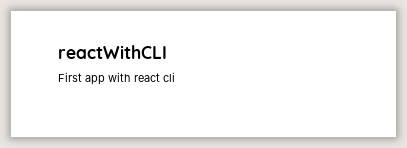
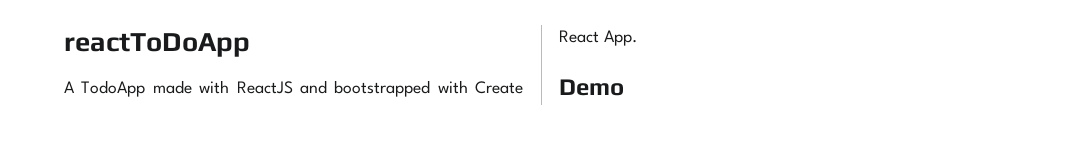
[58,45,167,59] [58,72,175,85] reactWithCLI // First app with react cli -> [64,33,250,57] [64,80,523,97] [559,30,637,46] [559,79,624,96] reactToDoApp // A TodoApp made with ReactJS and bootstrapped with Create React App. // Demo

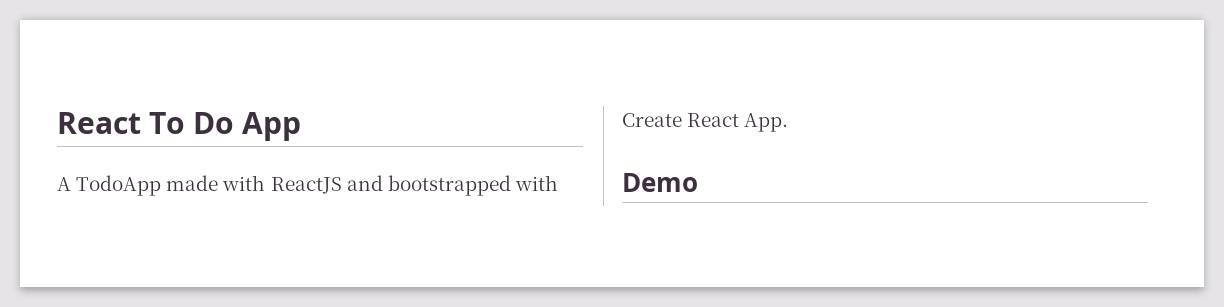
[64,33,250,57] reactToDoApp -> [57,112,302,141] React To Do App

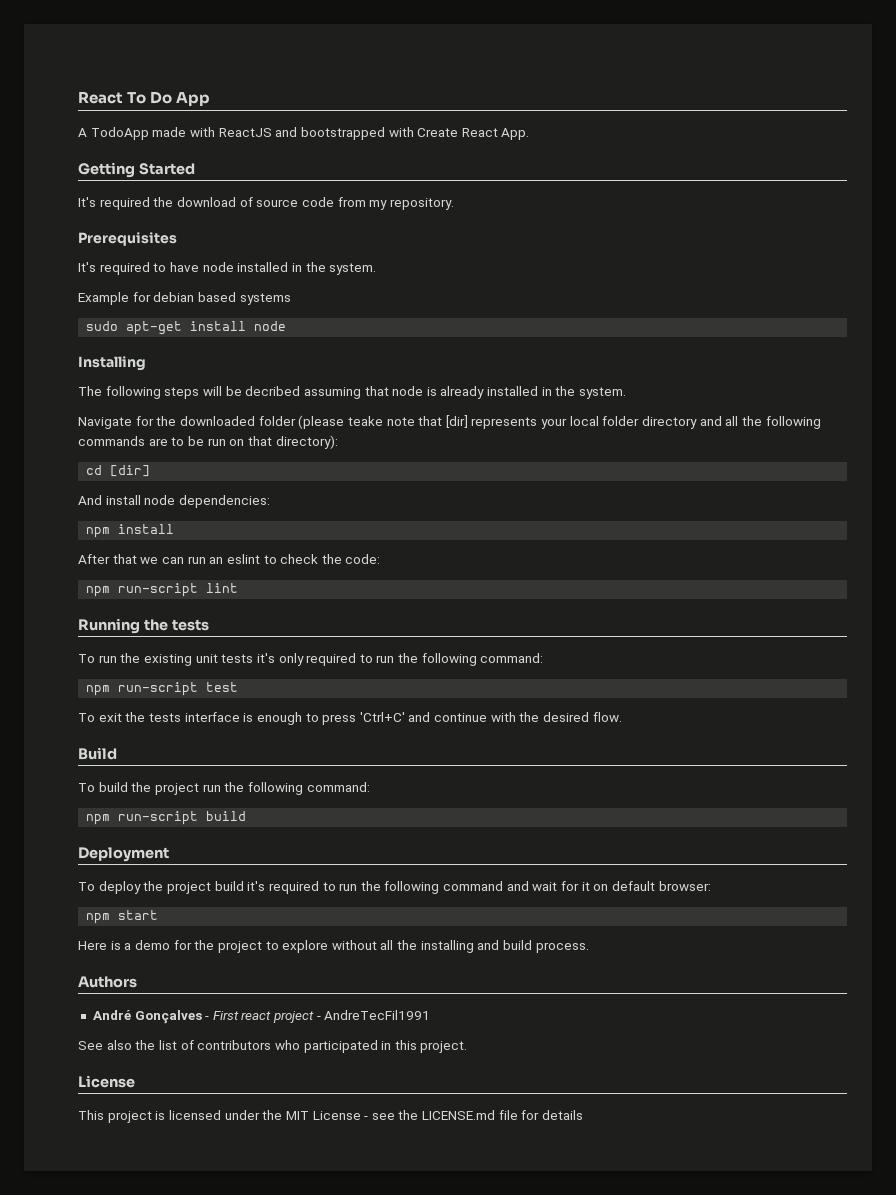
[622,173,698,192] Demo -> [78,162,195,178] [78,197,454,210] [78,232,177,246] [78,262,377,275] [78,292,291,305] [86,321,287,335] [78,356,146,371] [78,386,627,399] [78,415,821,429] [78,435,338,449] [86,465,151,477] [78,495,270,508] [86,524,175,538] [78,554,381,564] [86,583,239,597] [78,618,209,634] [78,653,544,666] [86,682,239,696] [78,712,622,725] [78,747,117,760] [78,782,370,795] [86,811,247,825] [78,847,169,862] [78,881,711,894] [86,910,159,924] [78,940,589,953] [78,976,137,988] [92,1010,431,1024] [78,1040,468,1053] [78,1075,135,1088] [78,1110,584,1123] Getting Started // It's required the download of source code from my repository. // Prerequisites // It's required to have node installed in the system. // Example for debian based systems // sudo apt-get install node // Installing // The following steps will be decribed assuming that node is already installed in the system. // Navigate for the downloaded folder (please teake note that [dir] represents your local folder directory and all the following commands are to be run on that directory): // cd [dir] // And install node dependencies: // npm install // After that we can run an eslint to check the code: // npm run-script lint // Running the tests // To run the existing unit tests it's only required to run the following command: // npm run-script test // To exit the tests interface is enough to press 'Ctrl+C' and continue with the desired flow. // Build // To build the project run the following command: // npm run-script build // Deployment // To deploy the project build it's required to run the following command and wait for it on default browser: // npm start // Here is a demo for the project to explore without all the installing and build process. // Authors // André Gonçalves - First react project - AndreTecFil1991 // See also the list of contributors who participated in this project. // License // This project is licensed under the MIT License - see the LICENSE.md file for details

